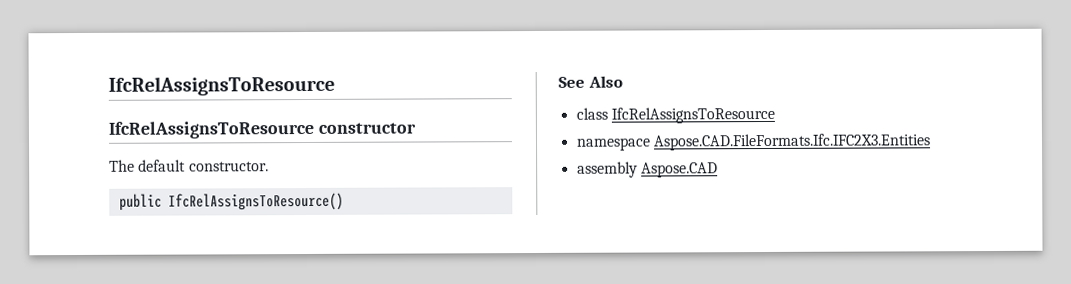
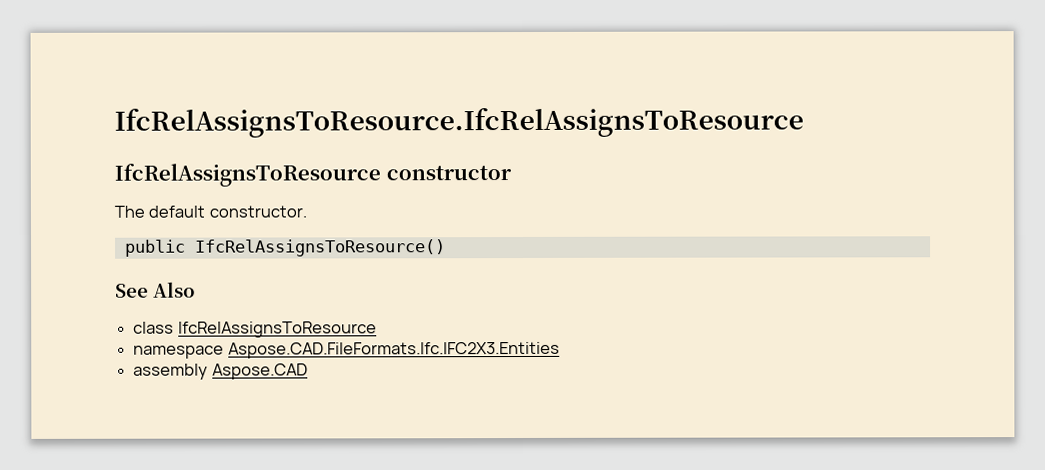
[108,75,335,96] IfcRelAssignsToResource -> [114,107,804,138] IfcRelAssignsToResource.IfcRelAssignsToResource

